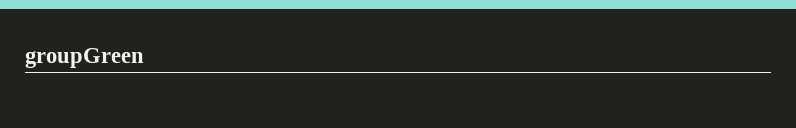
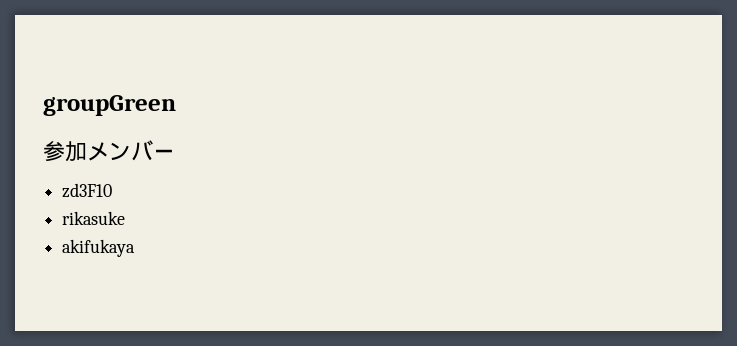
(144, 58) none -> [43,140,175,162] [62,183,113,198] [62,211,126,225] [62,239,136,257] // 参加メンバー // zd3F10 // rikasuke // akifukaya

